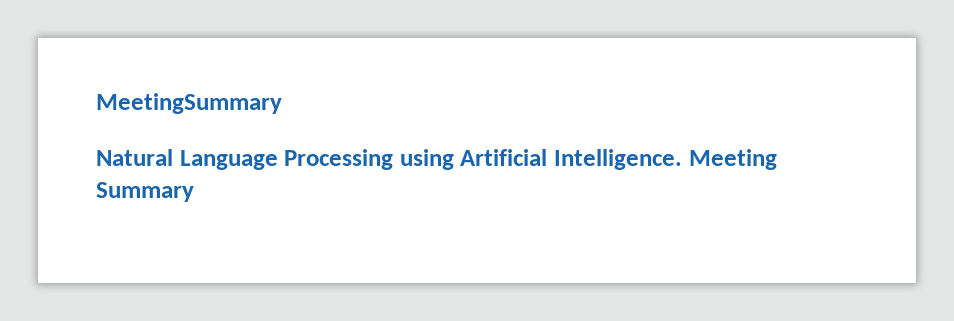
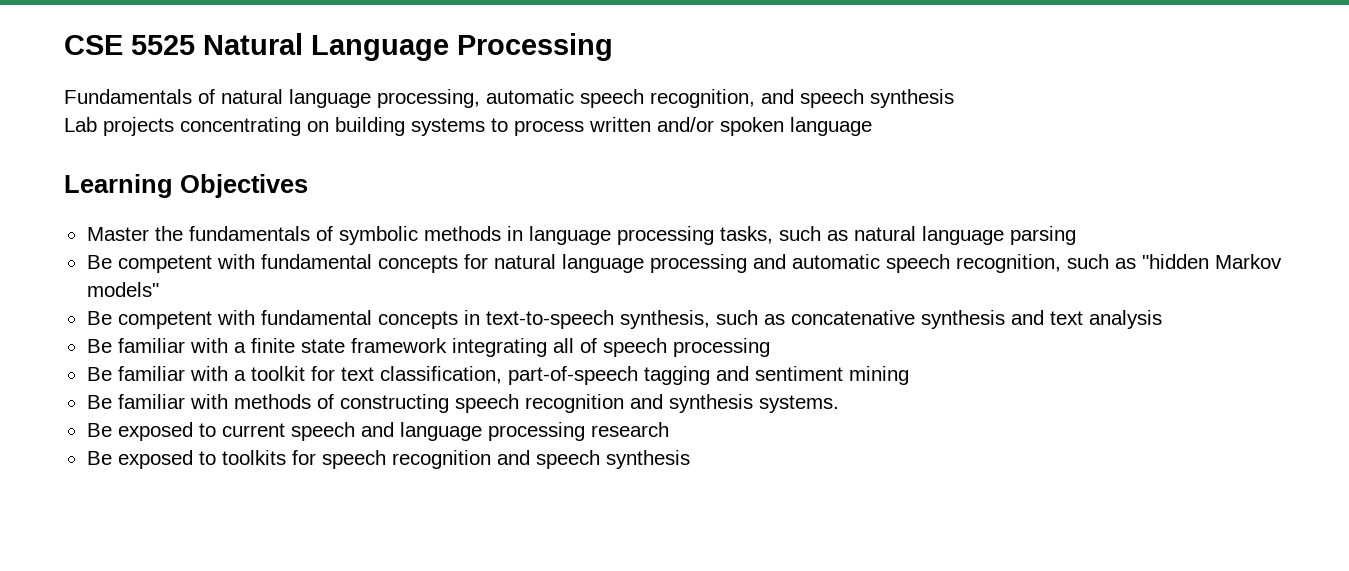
[96,93,282,114] MeetingSummary // -> [64,35,195,55] CSE 5525
[399,149,777,170] [96,182,194,202] using Artificial Intelligence. Meeting Summary -> [64,89,954,108] [64,117,872,136] [64,174,308,198] [86,226,1076,245] [86,254,1282,273] [86,282,159,297] [86,310,1162,329] [86,338,770,357] [86,366,909,385] [86,394,839,413] [86,422,669,441] [86,450,690,469] // Fundamentals of natural language processing, automatic speech recognition, and speech synthesis // Lab projects concentrating on building systems to process written and/or spoken language // Learning Objectives // Master the fundamentals of symbolic methods in language processing tasks, such as natural language parsing // Be competent with fundamental concepts for natural language processing and automatic speech recognition, such as "hidden Markov models" // Be competent with fundamental concepts in text-to-speech synthesis, such as concatenative synthesis and text analysis // Be familiar with a finite state framework integrating all of speech processing // Be familiar with a toolkit for text classification, part-of-speech tagging and sentiment mining // Be familiar with methods of constructing speech recognition and synthesis systems. // Be exposed to current speech and language processing research // Be exposed to toolkits for speech recognition and speech synthesis

